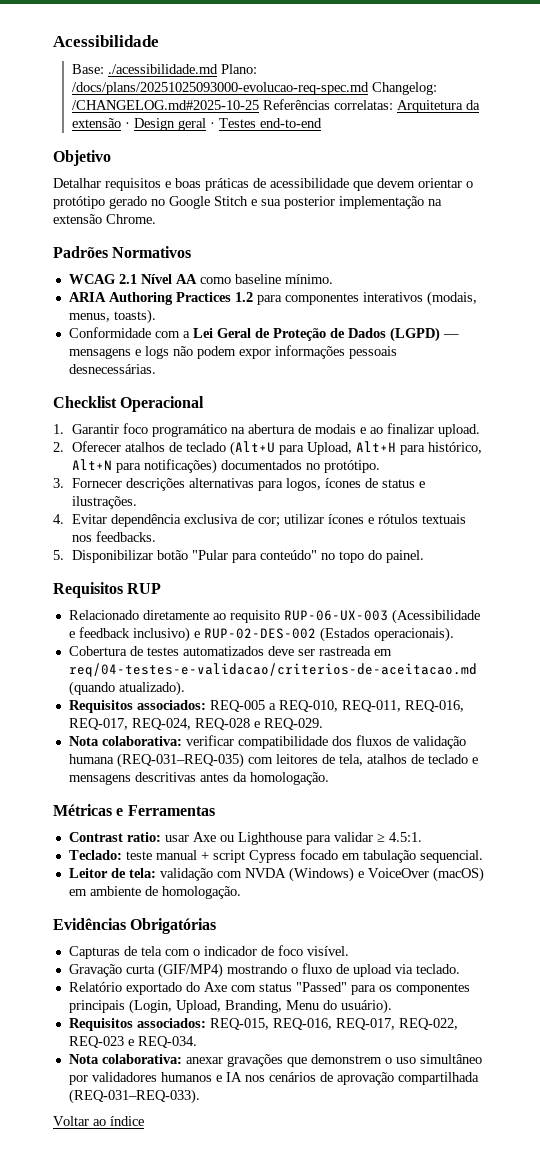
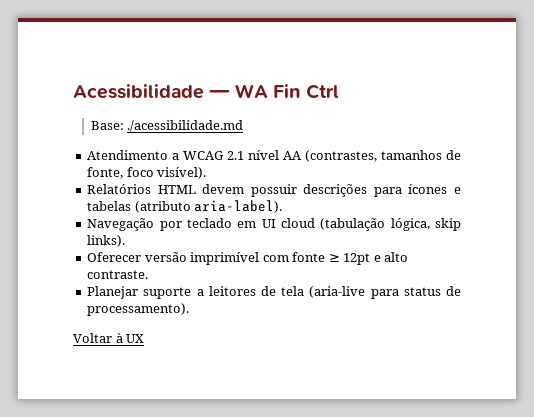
[72,64,258,74] [72,82,438,95] [72,99,481,113] [72,118,323,131] [53,150,111,166] [53,178,473,191] [53,196,442,209] [53,214,156,224] [53,246,192,258] [68,274,333,284] [68,291,477,306] [68,309,156,324] [68,327,459,342] [68,345,397,359] [68,364,156,374] [53,396,205,412] [53,423,481,437] [53,441,483,456] [72,459,381,474] [53,478,426,491] [72,496,138,509] [53,514,467,527] [72,531,157,542] [53,550,425,563] [53,582,162,598] [68,609,480,624] [68,627,454,642] [68,646,392,656] [68,663,477,677] [68,681,185,696] [68,700,464,713] [68,718,323,730] [68,735,466,749] [68,753,478,768] [68,772,329,785] [53,804,215,816] [68,832,422,845] [68,849,483,863] [68,867,484,882] [68,886,241,899] [53,918,217,934] [68,945,349,959] [68,963,460,978] [68,982,470,995] [68,999,392,1014] [68,1018,458,1031] [68,1036,197,1048] [68,1054,482,1067] [68,1072,479,1085] [68,1089,200,1104] // Base: ./acessibilidade.md Plano: /docs/plans/20251025093000-evolucao-req-spec.md Changelog: /CHANGELOG.md#2025-10-25 Referências correlatas: Arquitetura da extensão · Design geral · Testes end-to-end // Objetivo // Detalhar requisitos e boas práticas de acessibilidade que devem orientar o protótipo gerado no Google Stitch e sua posterior implementação na extensão Chrome. // Padrões Normativos // WCAG 2.1 Nível AA como baseline mínimo. // ARIA Authoring Practices 1.2 para componentes interativos (modais, menus, toasts). // Conformidade com a Lei Geral de Proteção de Dados (LGPD) — mensagens e logs não podem expor informações pessoais desnecessárias. // Checklist Operacional // 1. Garantir foco programático na abertura de modais e ao finalizar upload. // 2. Oferecer atalhos de teclado (Alt+U para Upload, Alt+H para histórico, Alt+N para notificações) documentados no protótipo. // 3. Fornecer descrições alternativas para logos, ícones de status e ilustrações. // 4. Evitar dependência exclusiva de cor; utilizar ícones e rótulos textuais nos feedbacks. // 5. Disponibilizar botão "Pular para conteúdo" no topo do painel. // Requisitos RUP // Relacionado diretamente ao requisito RUP-06-UX-003 (Acessibilidade e feedback inclusivo) e RUP-02-DES-002 (Estados operacionais). // Cobertura de testes automatizados deve ser rastreada em req/04-testes-e-validacao/criterios-de-aceitacao.md (quando atualizado). // Requisitos associados: REQ-005 a REQ-010, REQ-011, REQ-016, REQ-017, REQ-024, REQ-028 e REQ-029. // Nota colaborativa: verificar compatibilidade dos fluxos de validação humana (REQ-031–REQ-035) com leitores de tela, atalhos de teclado e mensagens descritivas antes da homologação. // Métricas e Ferramentas // Contrast ratio: usar Axe ou Lighthouse para validar ≥ 4.5:1. // Teclado: teste manual + script Cypress focado em tabulação sequencial. // Leitor de tela: validação com NVDA (Windows) e VoiceOver (macOS) em ambiente de homologação. // Evidências Obrigatórias // Capturas de tela com o indicador de foco visível. // Gravação curta (GIF/MP4) mostrando o fluxo de upload via teclado. // Relatório exportado do Axe com status "Passed" para os componentes principais (Login, Upload, Branding, Menu do usuário). // Requisitos associados: REQ-015, REQ-016, REQ-017, REQ-022, REQ-023 e REQ-034. // Nota colaborativa: anexar gravações que demonstrem o uso simultâneo por validadores humanos e IA nos cenários de aprovação compartilhada (REQ-031–REQ-033). -> [209,84,340,99] [90,120,244,132] [87,150,461,162] [87,167,207,179] [87,184,461,197] [87,200,283,213] [87,218,461,231] [87,235,126,247] [87,252,409,265] [87,270,149,279] [87,286,461,299] [87,303,190,316] — WA Fin Ctrl // Base: ./acessibilidade.md // Atendimento a WCAG 2.1 nível AA (contrastes, tamanhos de fonte, foco visível). // Relatórios HTML devem possuir descrições para ícones e tabelas (atributo aria-label). // Navegação por teclado em UI cloud (tabulação lógica, skip links). // Oferecer versão imprimível com fonte ≥ 12pt e alto contraste. // Planejar suporte a leitores de tela (aria-live para status de processamento).
[93,1116,144,1126] ao índice -> [115,333,145,343] à UX

